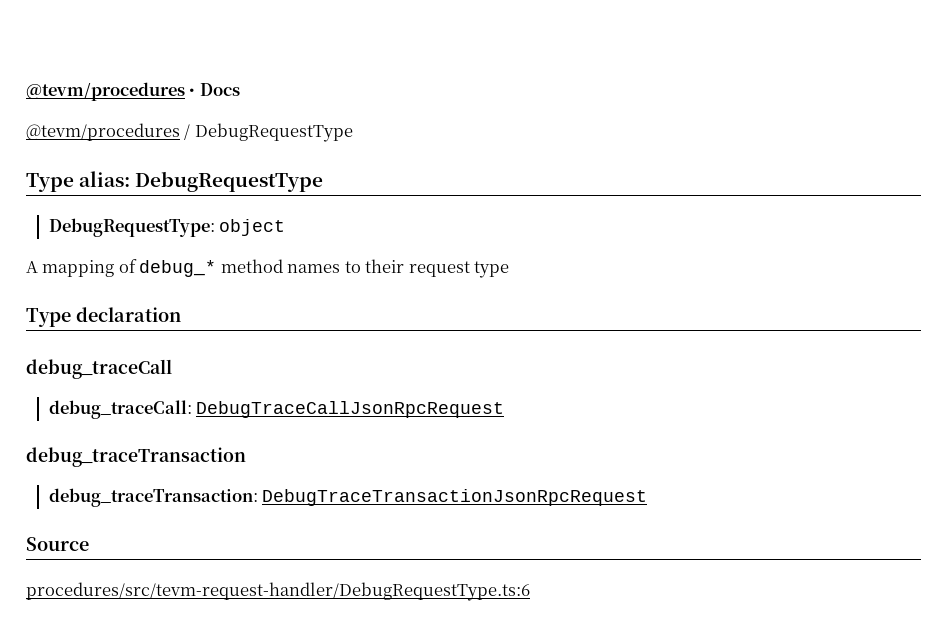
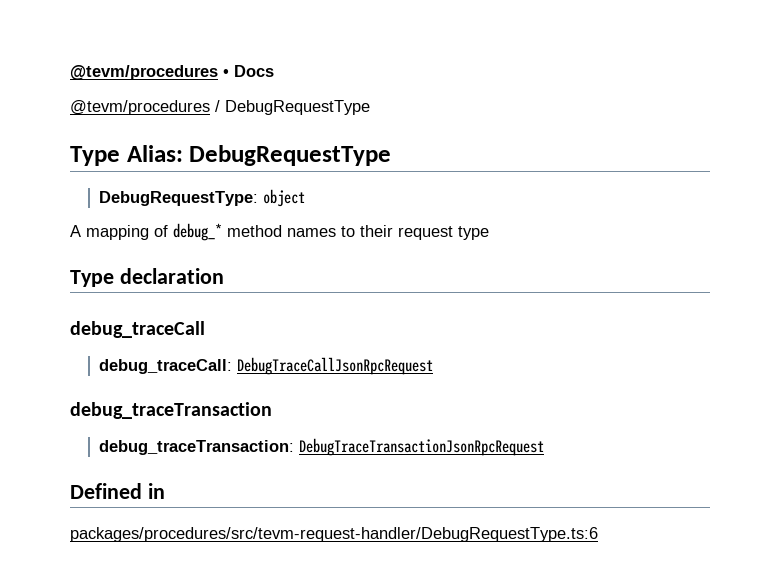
[79,171,131,187] alias: -> [126,145,183,162] Alias:
[26,537,89,551] [26,582,530,601] Source // procedures/src/tevm-request-handler/DebugRequestType.ts:6 -> [70,483,165,499] [70,527,598,542] Defined in // packages/procedures/src/tevm-request-handler/DebugRequestType.ts:6

